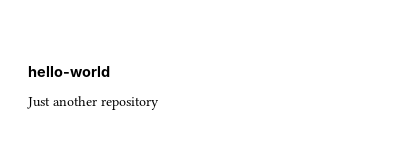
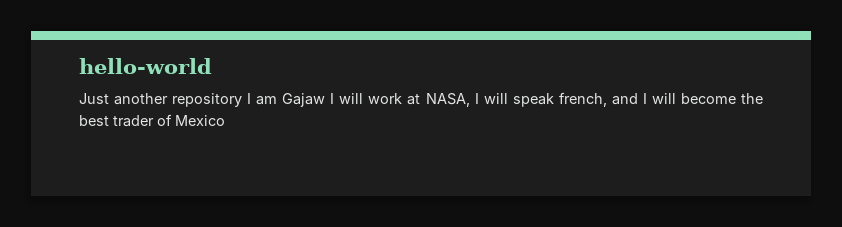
(159, 103) none -> [247,92,763,107] [79,114,225,127] I am Gajaw I will work at NASA, I will speak french, and I will become the best trader of Mexico

